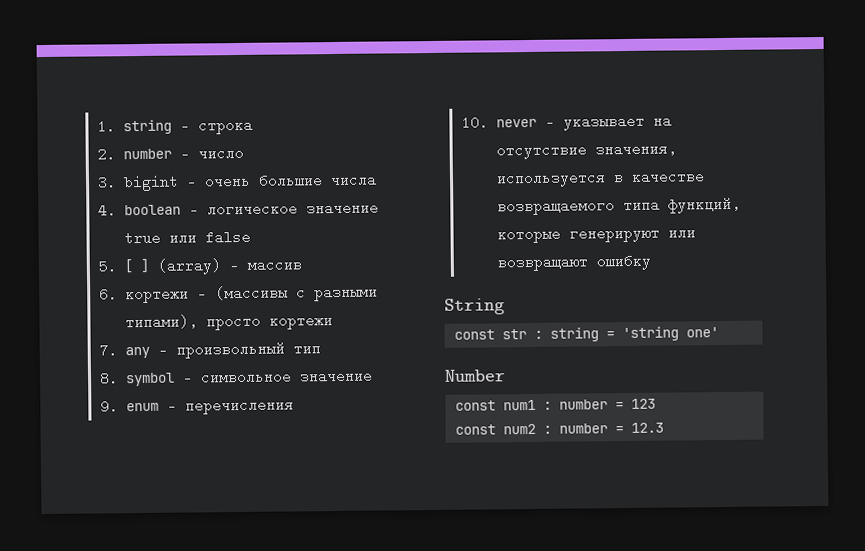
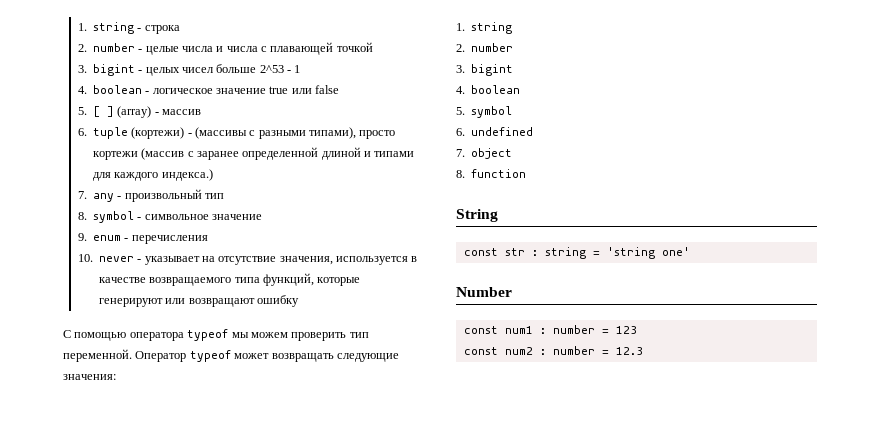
[197,143,244,162] [96,170,377,192] число // 3. bigint - очень большие числа -> [145,42,373,55] [77,64,301,76] целые числа и числа с плавающей точкой // 3. bigint - целых чисел больше 2^53 - 1
[124,284,189,304] кортежи -> [92,127,185,139] tuple (кортежи)
(333, 320) none -> [141,147,415,160] [92,169,213,181] (массив с заранее определенной длиной и типами для каждого индекса.)
(651, 261) none -> [63,329,369,341] [63,349,399,362] [63,374,116,380] [456,22,513,34] [456,43,514,52] [456,64,514,76] [456,85,521,94] [456,106,513,118] [456,127,534,136] [456,148,513,159] [456,169,527,178] // С помощью оператора typeof мы можем проверить тип переменной. Оператор typeof может возвращать следующие значения: // 1. string // 2. number // 3. bigint // 4. boolean // 5. symbol // 6. undefined // 7. object // 8. function

